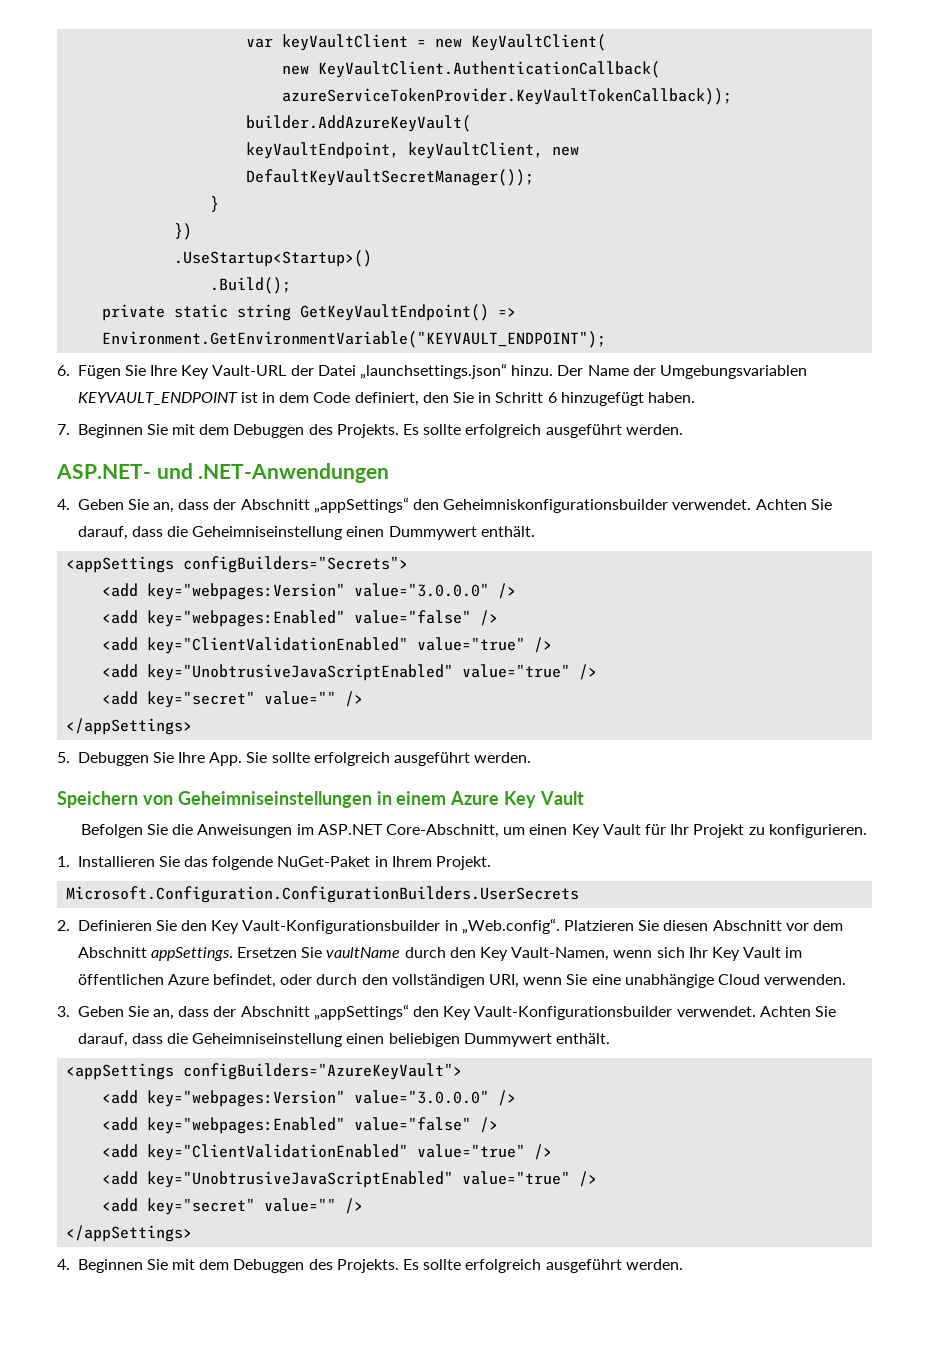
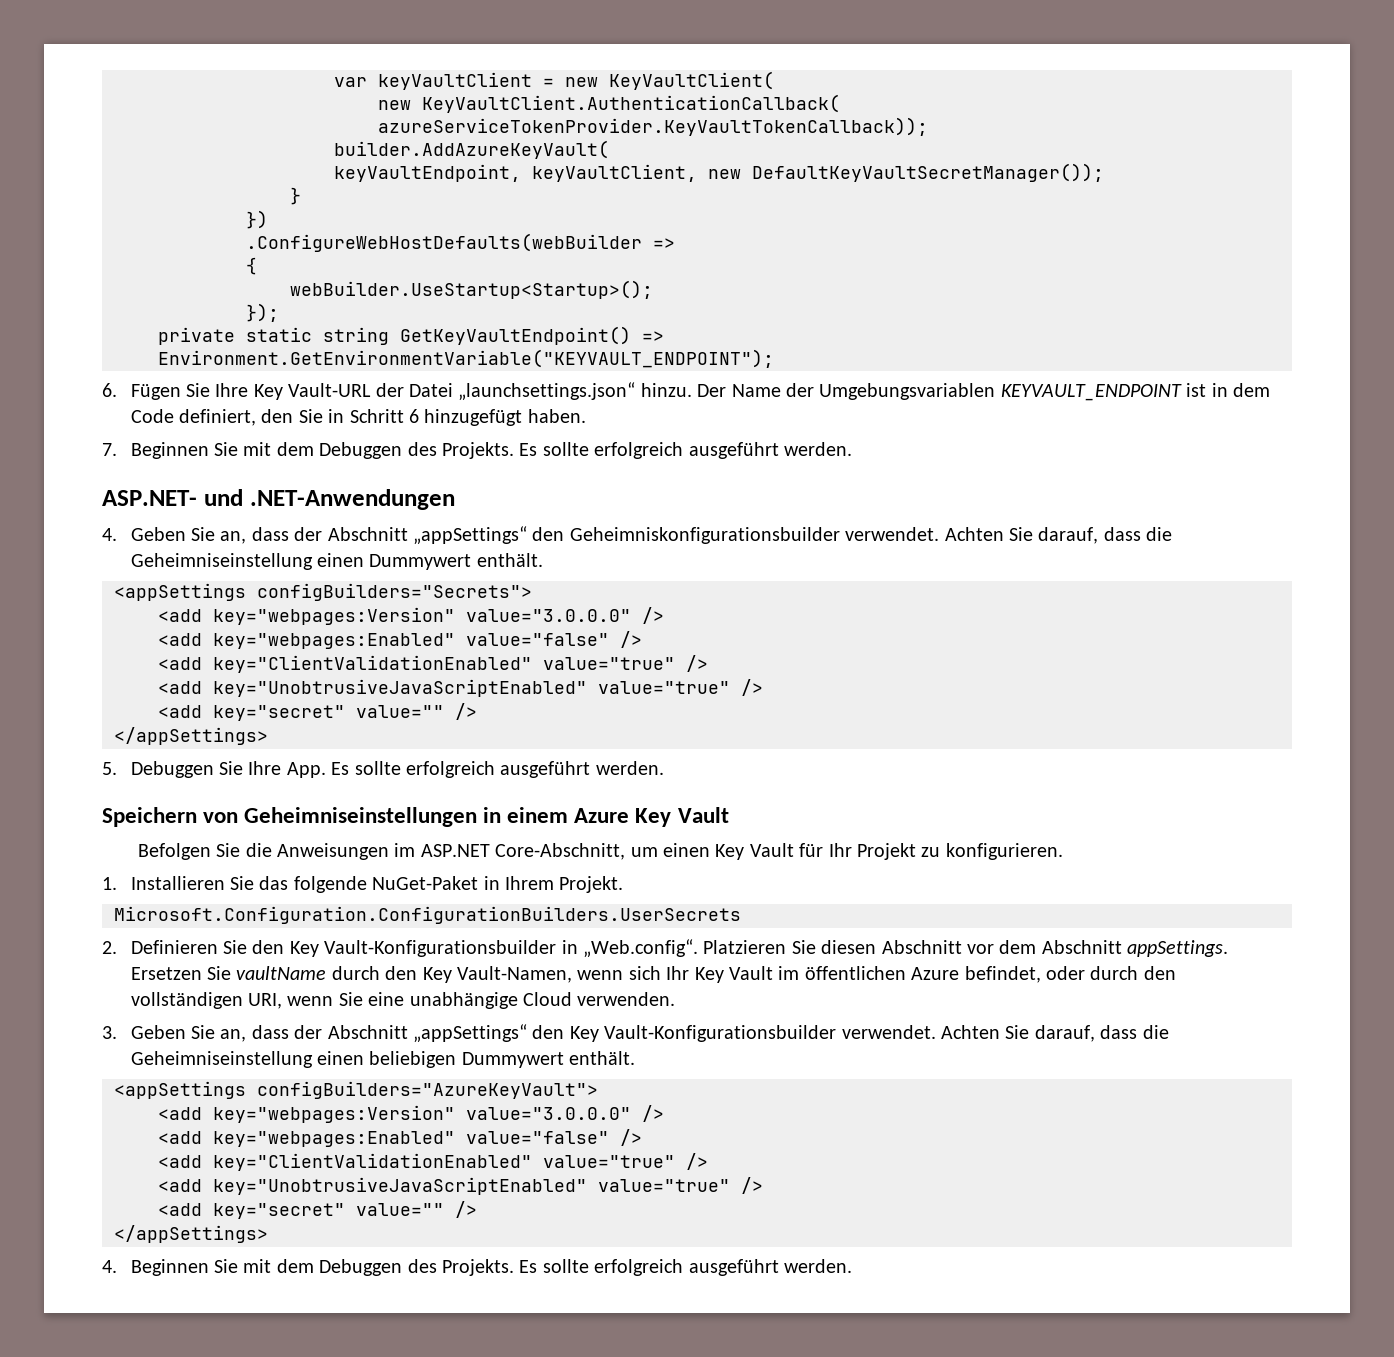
[174,250,373,267] [210,277,292,294] .UseStartup<Startup>() // .Build(); -> [246,233,675,252] [246,257,257,275] [290,280,653,299] [246,303,279,322] .ConfigureWebHostDefaults(webBuilder => // { // webBuilder.UseStartup<Startup>(); // });
[246,752,268,763] Sie -> [331,762,350,775] Es

